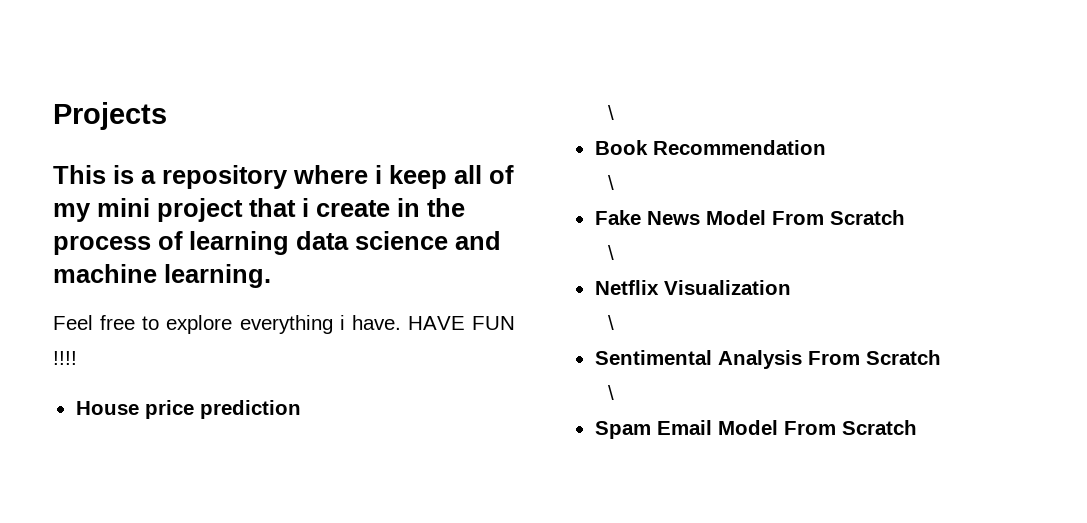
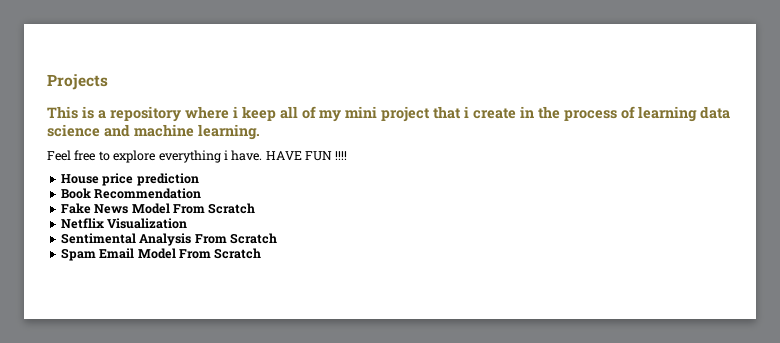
[607,105,614,120] // \ -> (199, 179) none
[607,175,614,190] // \ -> (202, 193) none
[607,245,614,260] // \ -> (256, 208) none
[607,315,614,330] // \ -> (188, 223) none
[607,385,614,400] // \ -> (277, 238) none

